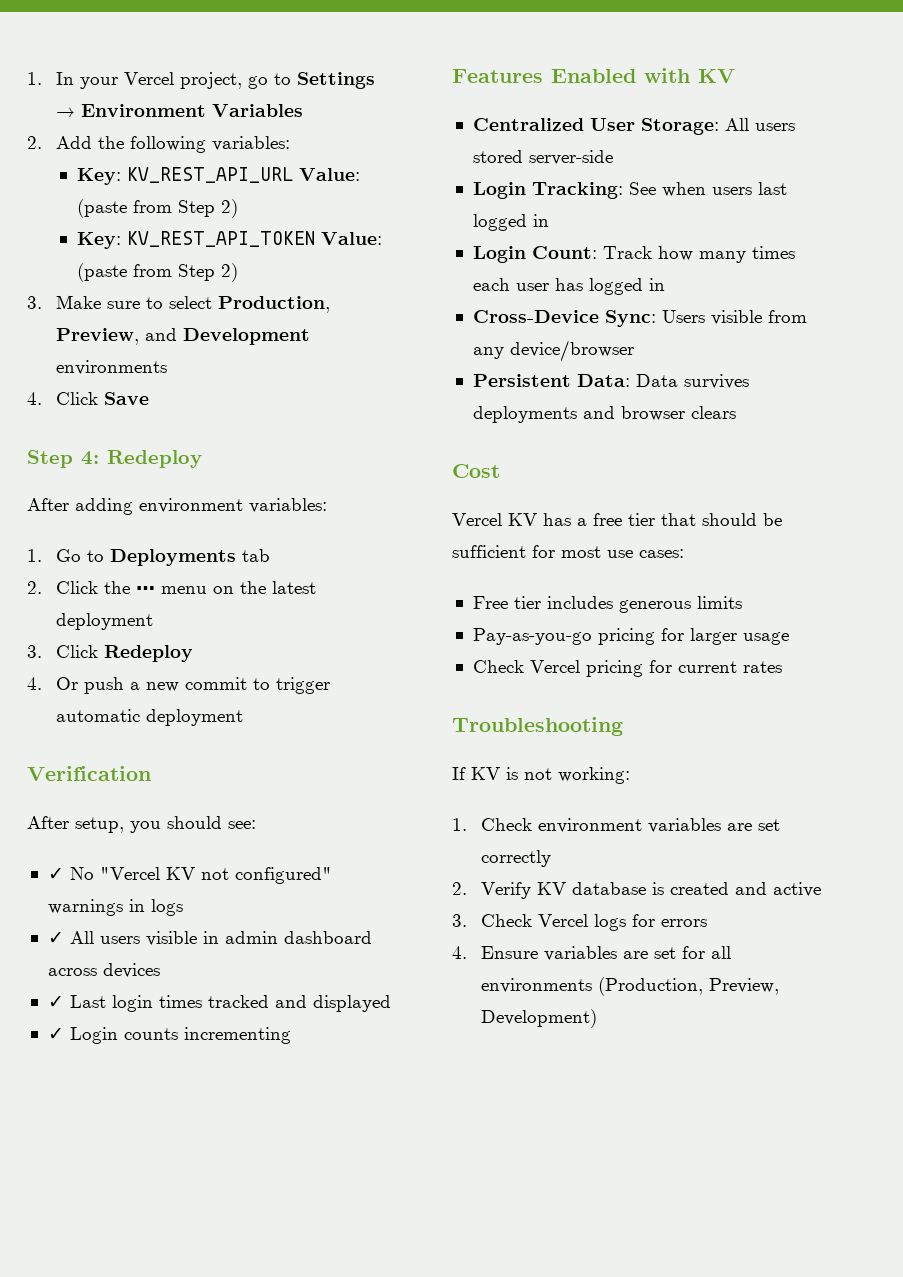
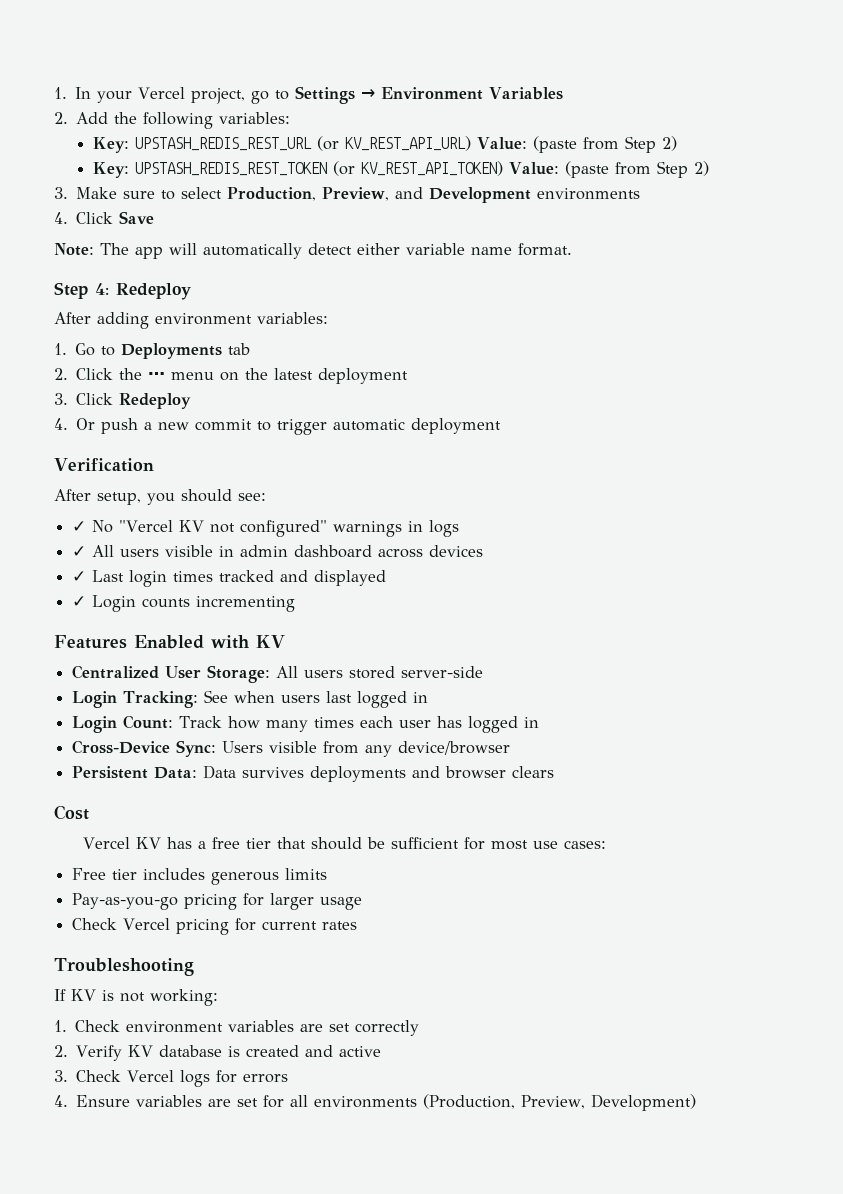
[127,167,294,183] KV_REST_API_URL -> [134,136,471,151] UPSTASH_REDIS_REST_URL (or KV_REST_API_URL)
[127,231,316,247] KV_REST_API_TOKEN -> [134,161,503,176] UPSTASH_REDIS_REST_TOKEN (or KV_REST_API_TOKEN)
(150, 398) none -> [54,243,572,259] // Note: The app will automatically detect either variable name format.

